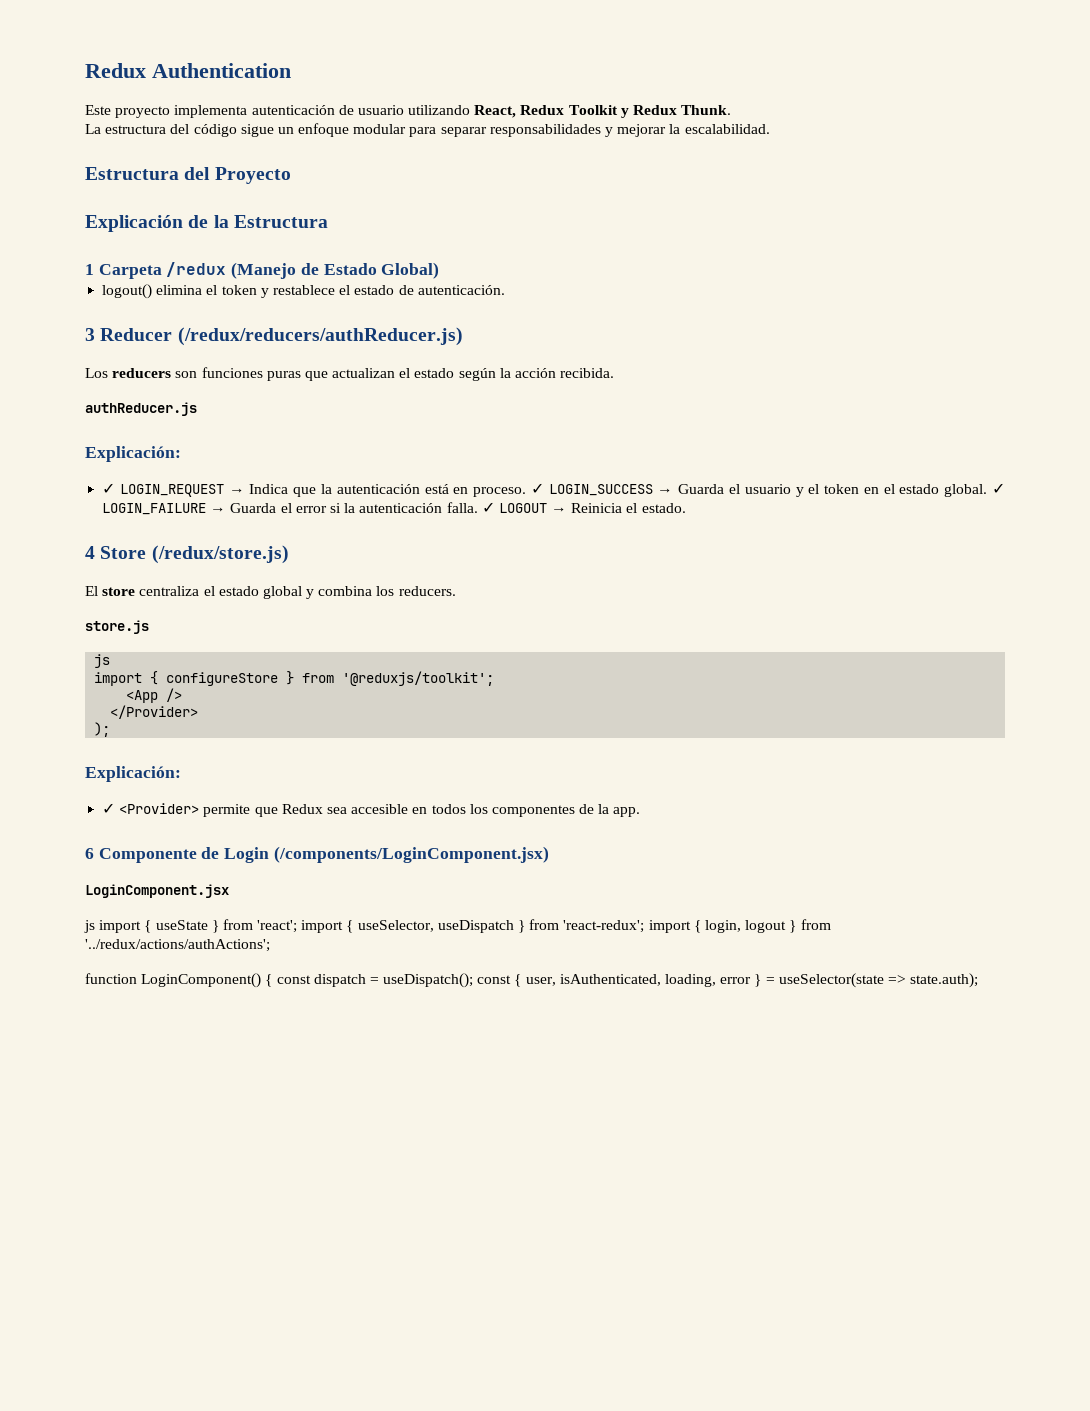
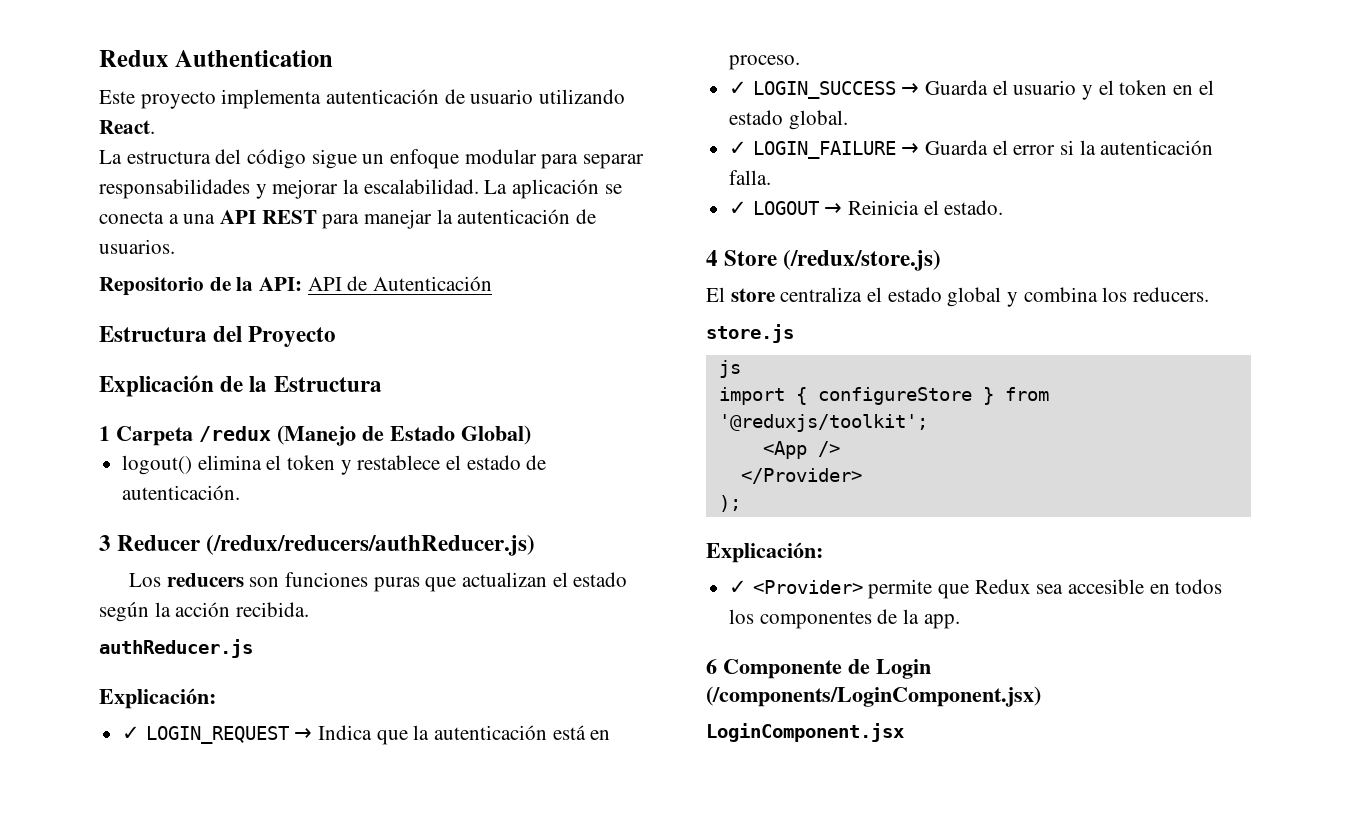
[474,105,732,118] React, Redux Toolkit y Redux Thunk. -> [99,120,155,134] React.
(770, 129) none -> [484,179,622,199] [99,209,597,229] [99,239,175,254] [99,276,493,296] La aplicación se conecta a una API REST para manejar la autenticación de usuarios. // Repositorio de la API: API de Autenticación
(527, 492) none -> (801, 62) //
(988, 490) none -> (848, 120) //
(478, 507) none -> (772, 177) //
[84,919,831,933] [85,939,270,952] [85,973,979,988] // js import { useState } from 'react'; import { useSelector, useDispatch } from 'react-redux'; import { login, logout } from '../redux/actions/authActions'; // function LoginComponent() { const dispatch = useDispatch(); const { user, isAuthenticated, loading, error } = useSelector(state => state.auth); -> (904, 732) none

